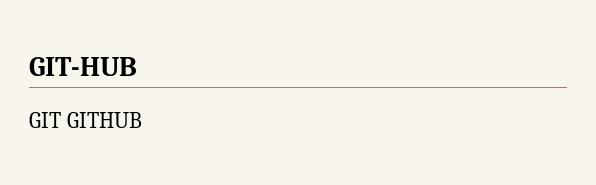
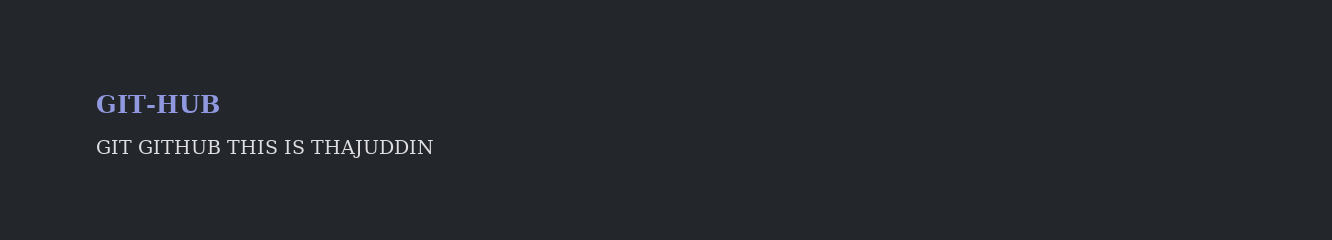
(142, 120) none -> [227,140,434,158] THIS IS THAJUDDIN

